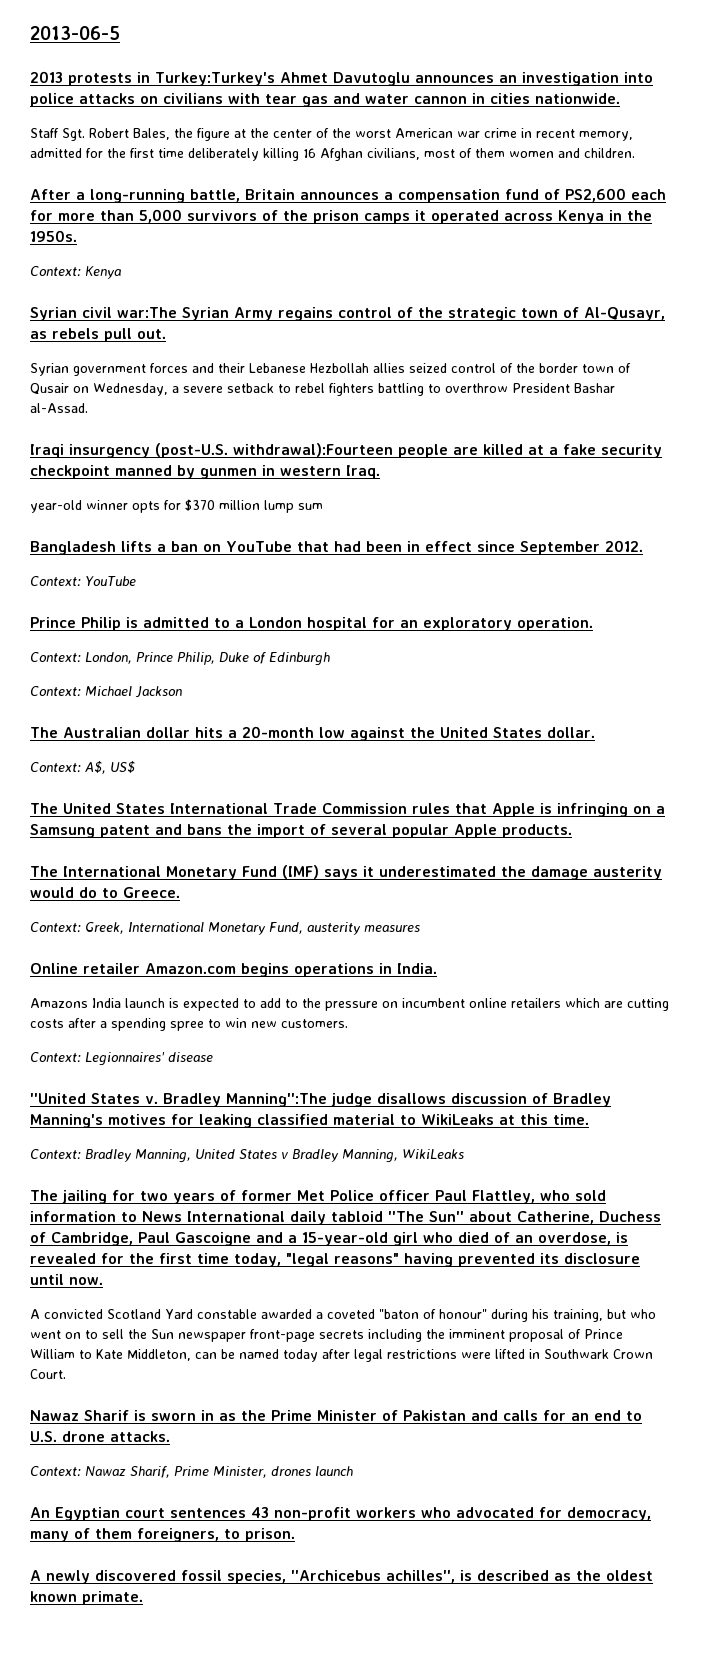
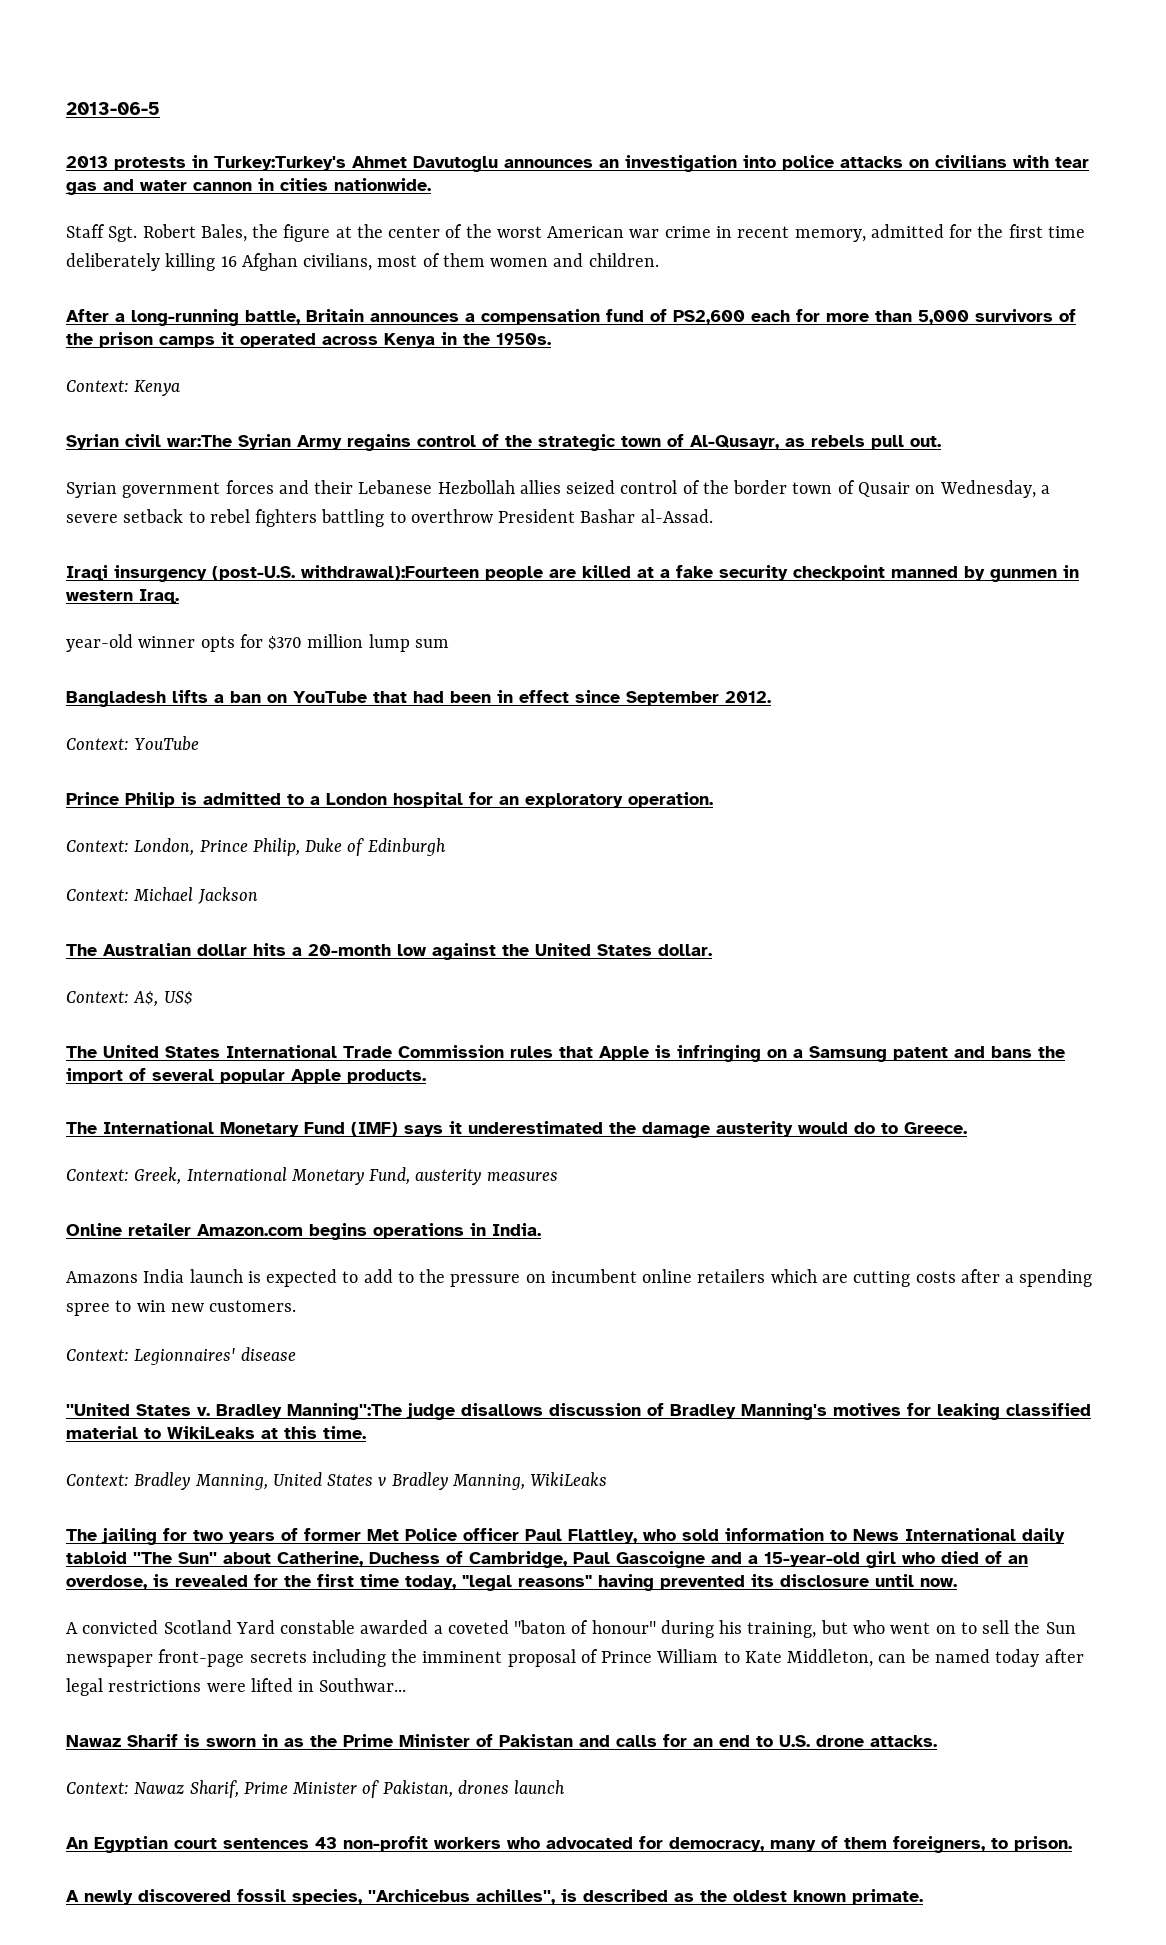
[544,1349,653,1359] [30,1369,66,1379] Southwark Crown Court. -> [319,1678,407,1692] Southwar...
[213,1466,267,1478] Minister, -> [292,1780,453,1798] Minister of Pakistan,

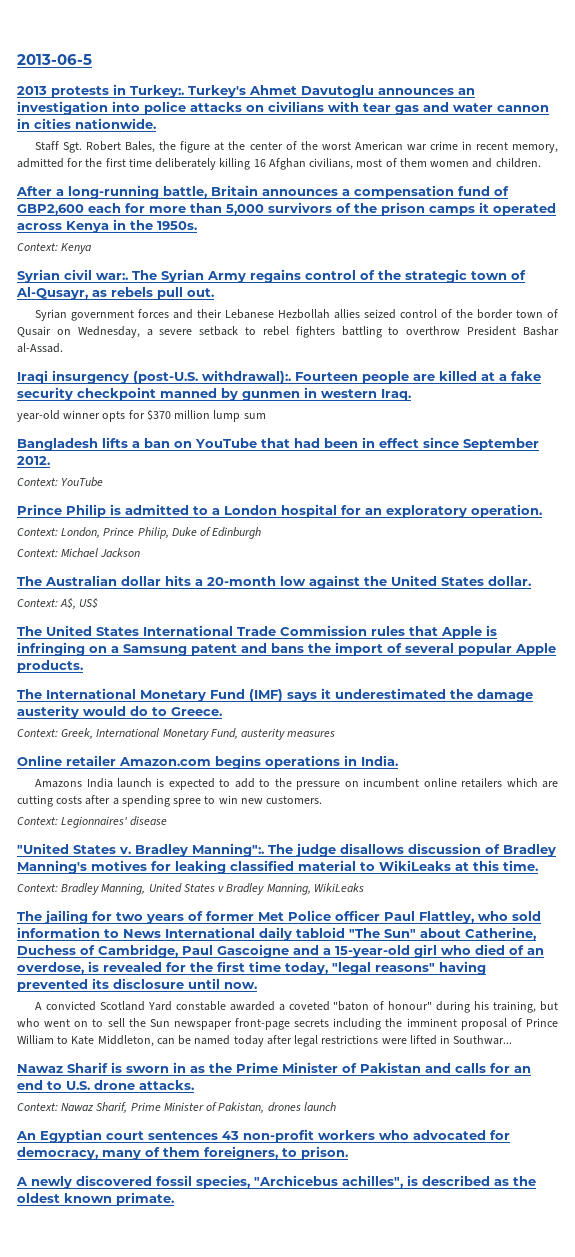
[214,156,346,171] Turkey:Turkey's -> [130,85,246,98] Turkey:. Turkey's
[673,310,745,325] PS2,600 -> [17,204,84,215] GBP2,600
[167,435,232,447] war:The -> [96,270,157,280] war:. The
[301,565,479,581] withdrawal):Fourteen -> [202,370,358,384] withdrawal):. Fourteen
[66,1403,130,1416] ''United -> [17,843,69,854] "United
[287,1403,402,1420] Manning'':The -> [192,843,293,857] Manning":. The
[133,1552,217,1564] ''The Sun'' -> [349,928,416,938] "The Sun"
[368,1889,555,1905] ''Archicebus achilles'', -> [254,1175,403,1188] "Archicebus achilles",

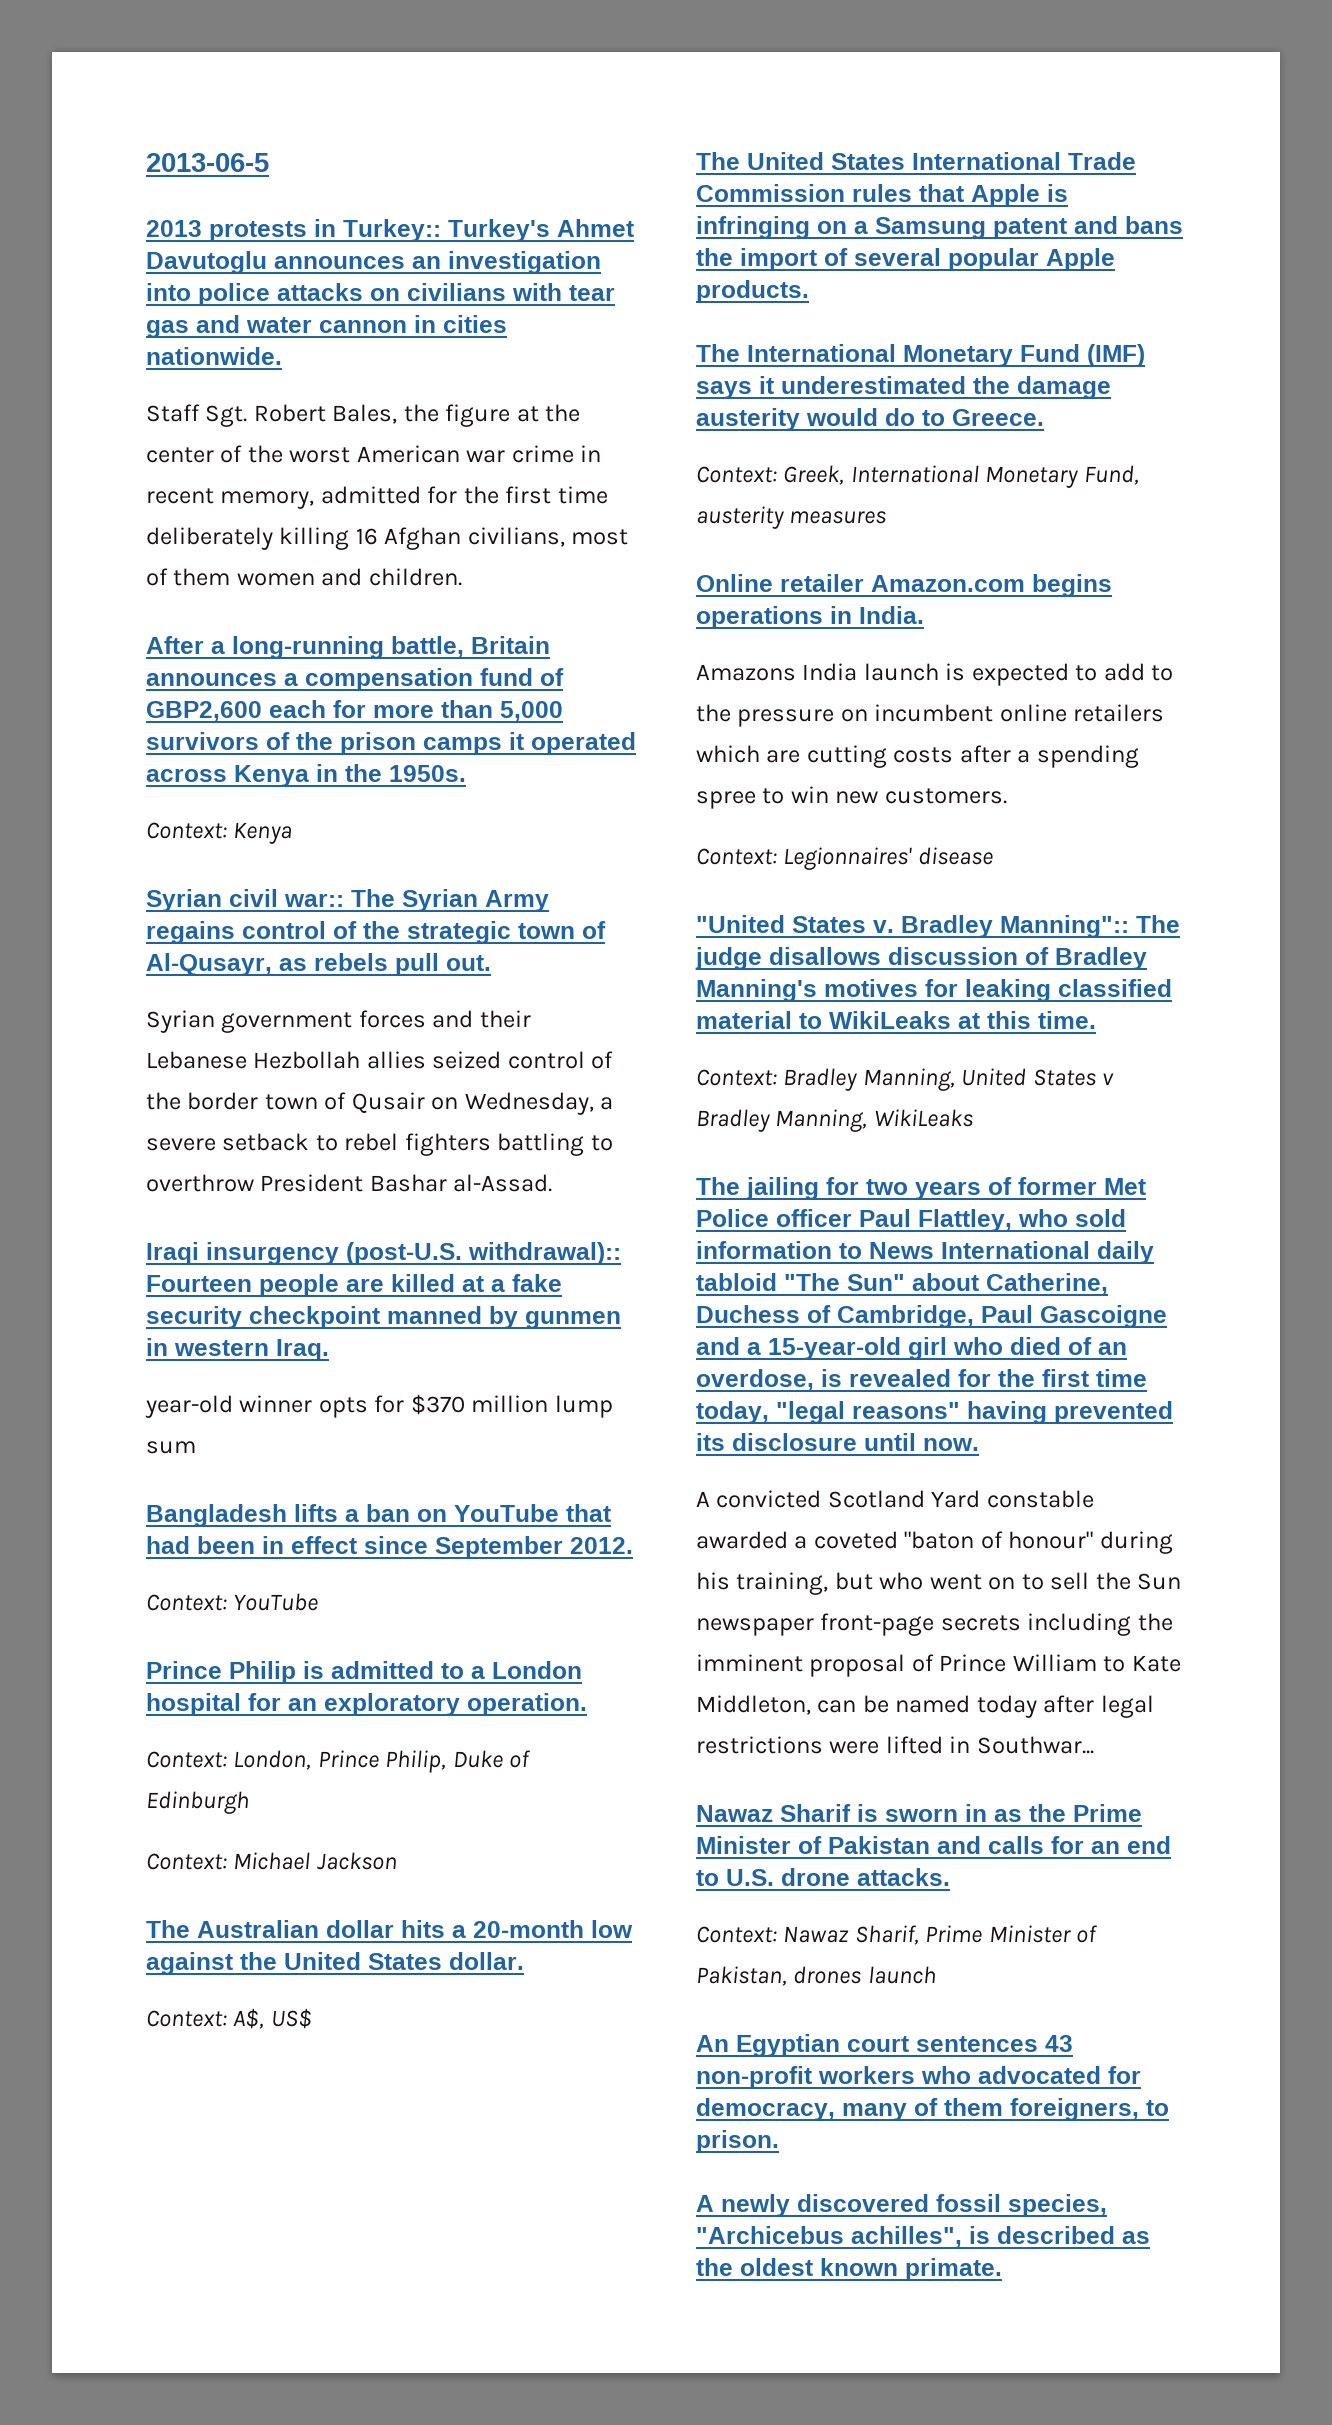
[130,85,184,98] Turkey:. -> [343,219,441,242] Turkey::
[96,273,128,280] war:. -> [284,894,344,907] war::
[202,370,291,384] withdrawal):. -> [468,1242,621,1265] withdrawal)::
[192,843,264,857] Manning":. -> [1000,915,1129,938] Manning"::

